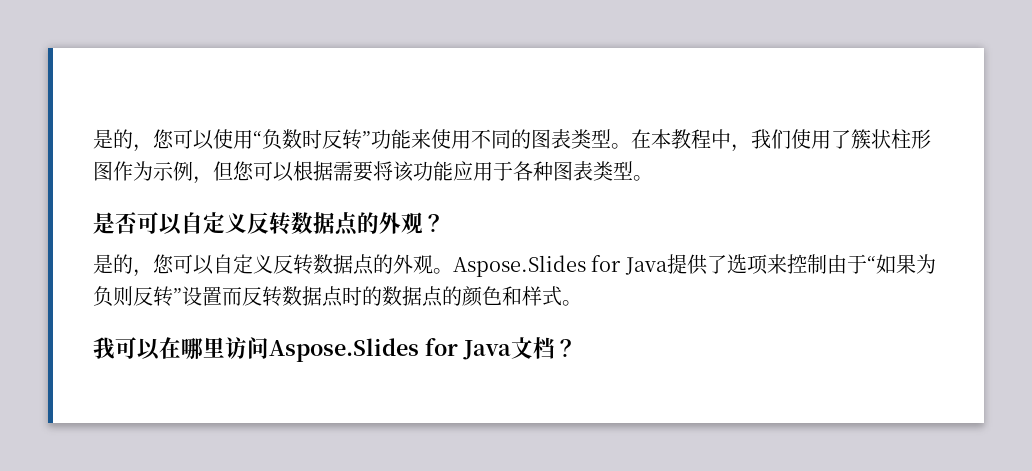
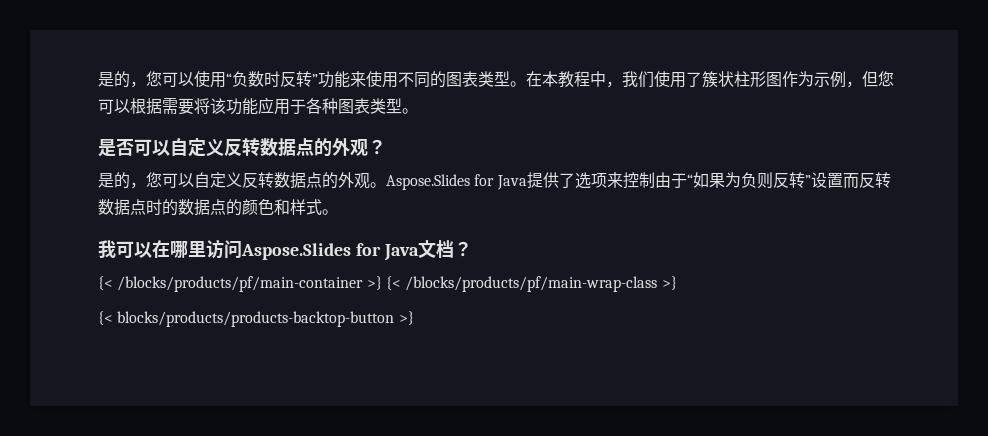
(577, 348) none -> [98,276,677,292] [98,311,414,327] // {< /blocks/products/pf/main-container >} {< /blocks/products/pf/main-wrap-class >} // {< blocks/products/products-backtop-button >}

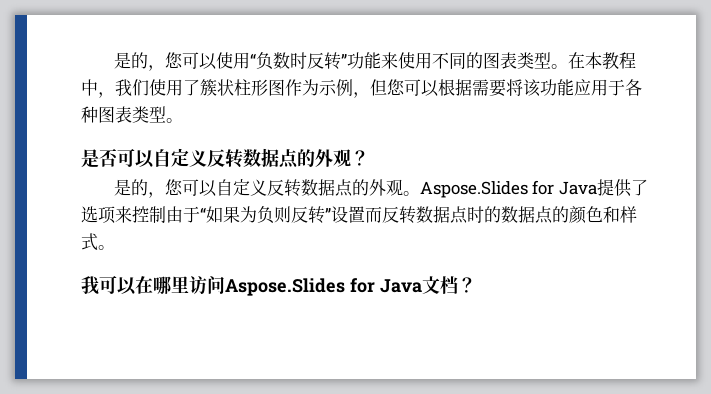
[98,276,677,292] [98,311,414,327] // {< /blocks/products/pf/main-container >} {< /blocks/products/pf/main-wrap-class >} // {< blocks/products/products-backtop-button >} -> (476, 285) none

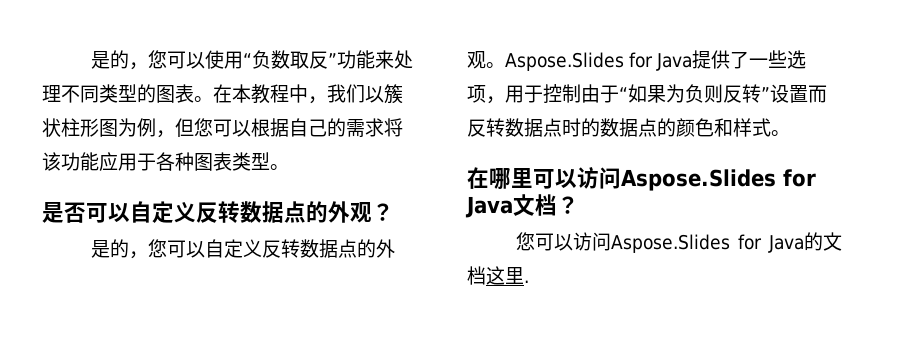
[289,52,341,70] 时反转 -> [290,51,329,69] 取反
[397,52,551,69] 使用不同的图表类型 -> [394,50,414,69] [42,84,194,103] 处理不同类型的图表
[149,79,200,96] 使用了 -> [365,86,384,103] 以
[285,79,337,96] 作为示 -> [118,118,137,137] 为
[472,79,506,97] 需要 -> [289,118,384,137] 自己的需求
[81,206,132,224] 选项来 -> [749,50,807,69] [467,85,543,104] 一些选项，用于
[81,275,189,295] 我可以在哪里 -> [467,167,577,190] 在哪里可以
(476, 285) none -> [516,232,842,253] [467,266,529,285] // 您可以访问Aspose.Slides for Java的文档这里.

